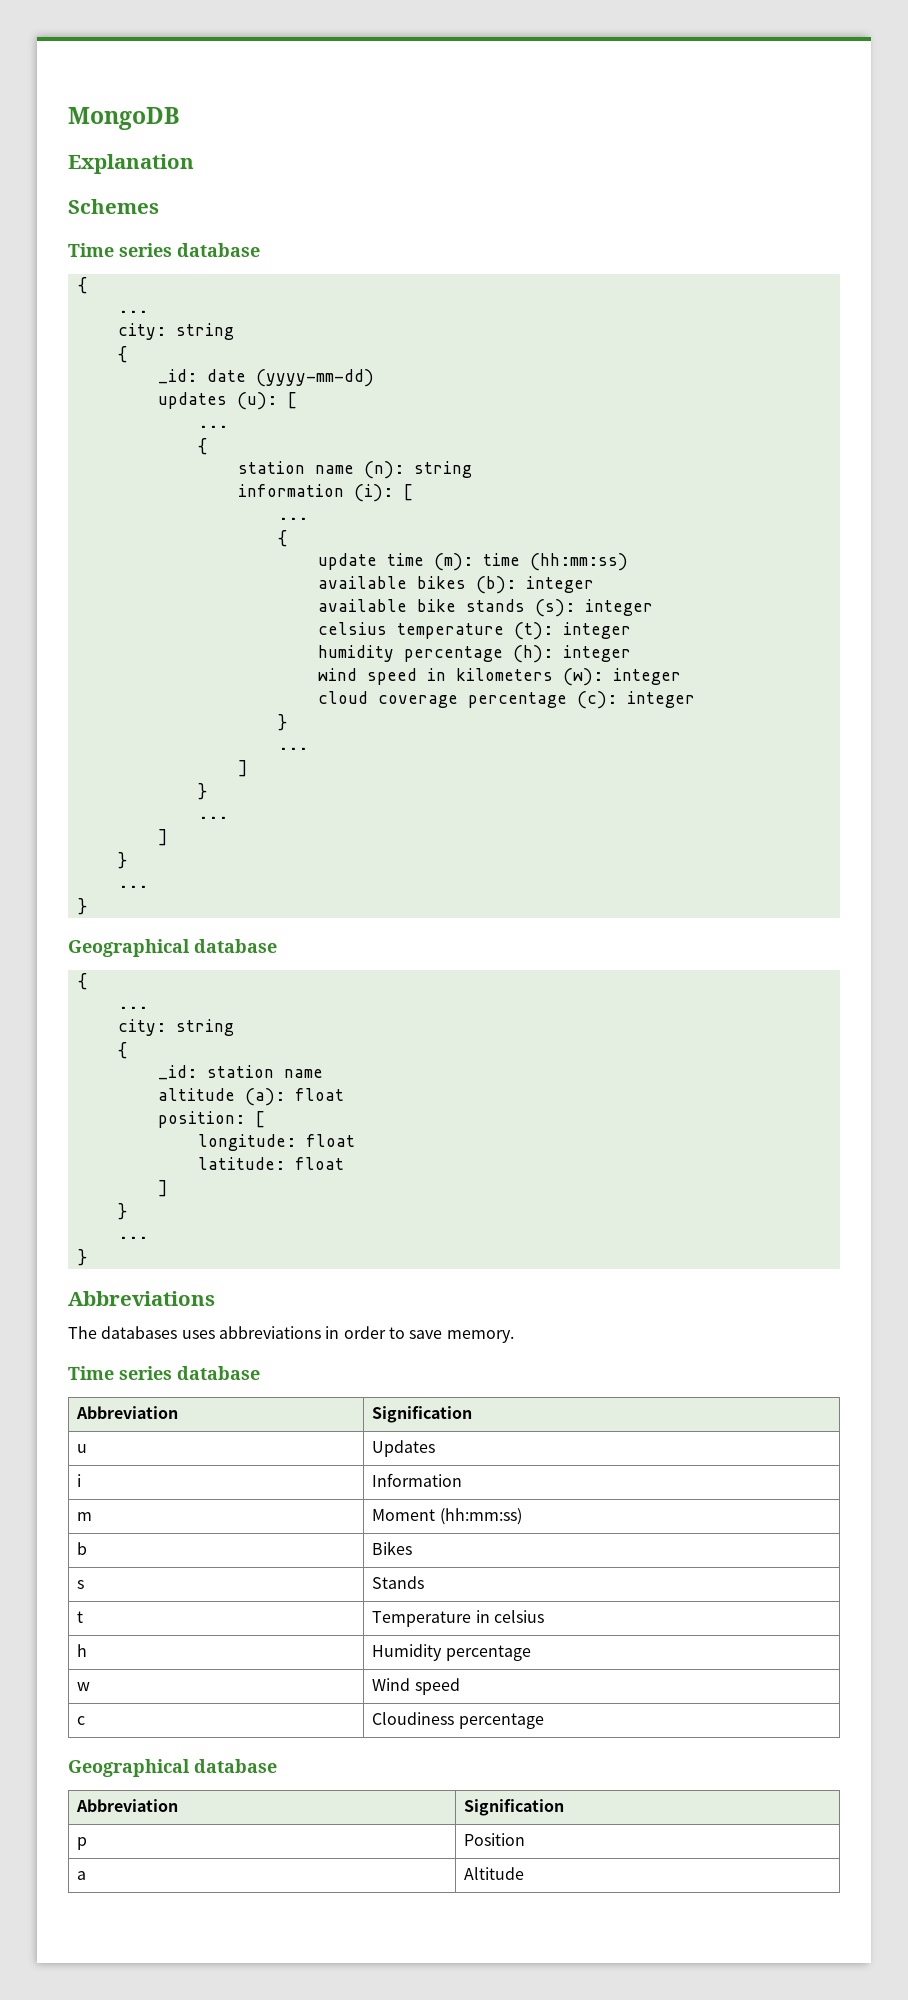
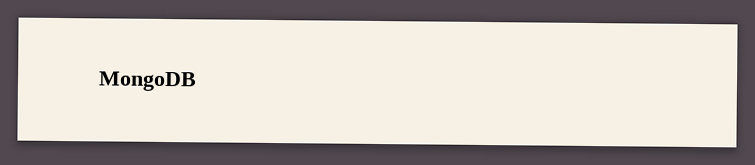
[68,154,194,174] [68,199,159,214] [68,243,260,257] [77,277,87,294] [117,310,148,313] [117,323,234,340] [117,346,127,363] [157,369,374,387] [157,392,297,410] [197,425,228,428] [197,438,207,455] [237,461,472,479] [237,484,413,502] [277,517,308,520] [277,530,287,547] [317,553,628,571] [317,576,594,594] [317,599,653,617] [317,622,631,640] [317,645,631,663] [317,668,681,686] [317,691,695,709] [277,714,287,731] [277,747,308,750] [237,760,248,777] [197,783,207,800] [197,816,228,819] [157,829,168,846] [117,852,127,869] [117,885,148,888] [77,898,87,915] [68,939,277,957] [77,973,87,990] [117,1006,148,1009] [117,1019,234,1036] [117,1042,127,1059] [157,1065,323,1080] [157,1088,344,1106] [157,1111,265,1128] [197,1134,355,1151] [197,1157,344,1170] [157,1180,168,1197] [117,1203,127,1220] [117,1236,148,1239] [77,1249,87,1266] [68,1291,215,1306] [68,1326,514,1343] [68,1366,260,1380] [76,1406,179,1419] [372,1406,473,1423] [77,1444,88,1453] [372,1440,436,1457] [77,1474,82,1487] [372,1473,463,1487] [77,1512,93,1521] [372,1508,522,1525] [77,1542,88,1555] [372,1541,413,1555] [77,1580,85,1589] [372,1576,425,1589] [77,1611,84,1623] [372,1610,545,1627] [77,1644,88,1657] [372,1644,531,1661] [77,1682,91,1691] [372,1678,460,1695] [77,1716,86,1725] [372,1712,544,1729] [68,1759,277,1777] [76,1799,179,1812] [464,1799,565,1816] [77,1837,88,1850] [464,1833,526,1846] [77,1871,87,1880] [464,1867,525,1880] // Explanation // Schemes // Time series database // { // ... // city: string // { // _id: date (yyyy-mm-dd) // updates (u): [ // ... // { // station name (n): string // information (i): [ // ... // { // update time (m): time (hh:mm:ss) // available bikes (b): integer // available bike stands (s): integer // celsius temperature (t): integer // humidity percentage (h): integer // wind speed in kilometers (w): integer // cloud coverage percentage (c): integer // } // ... // ] // } // ... // ] // } // ... // } // Geographical database // { // ... // city: string // { // _id: station name // altitude (a): float // position: [ // longitude: float // latitude: float // ] // } // ... // } // Abbreviations // The databases uses abbreviations in order to save memory. // Time series database // Abbreviation | Signification // u | Updates // i | Information // m | Moment (hh:mm:ss) // b | Bikes // s | Stands // t | Temperature in celsius // h | Humidity percentage // w | Wind speed // c | Cloudiness percentage // Geographical database // Abbreviation | Signification // p | Position // a | Altitude -> (197, 81) none

